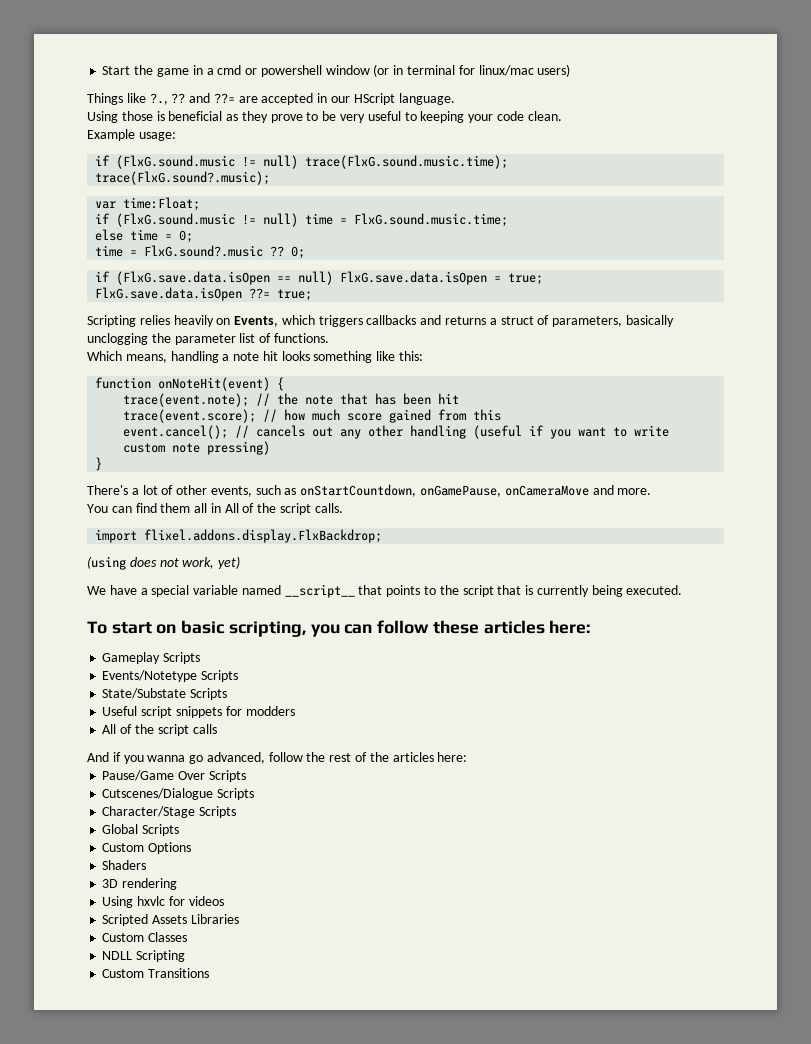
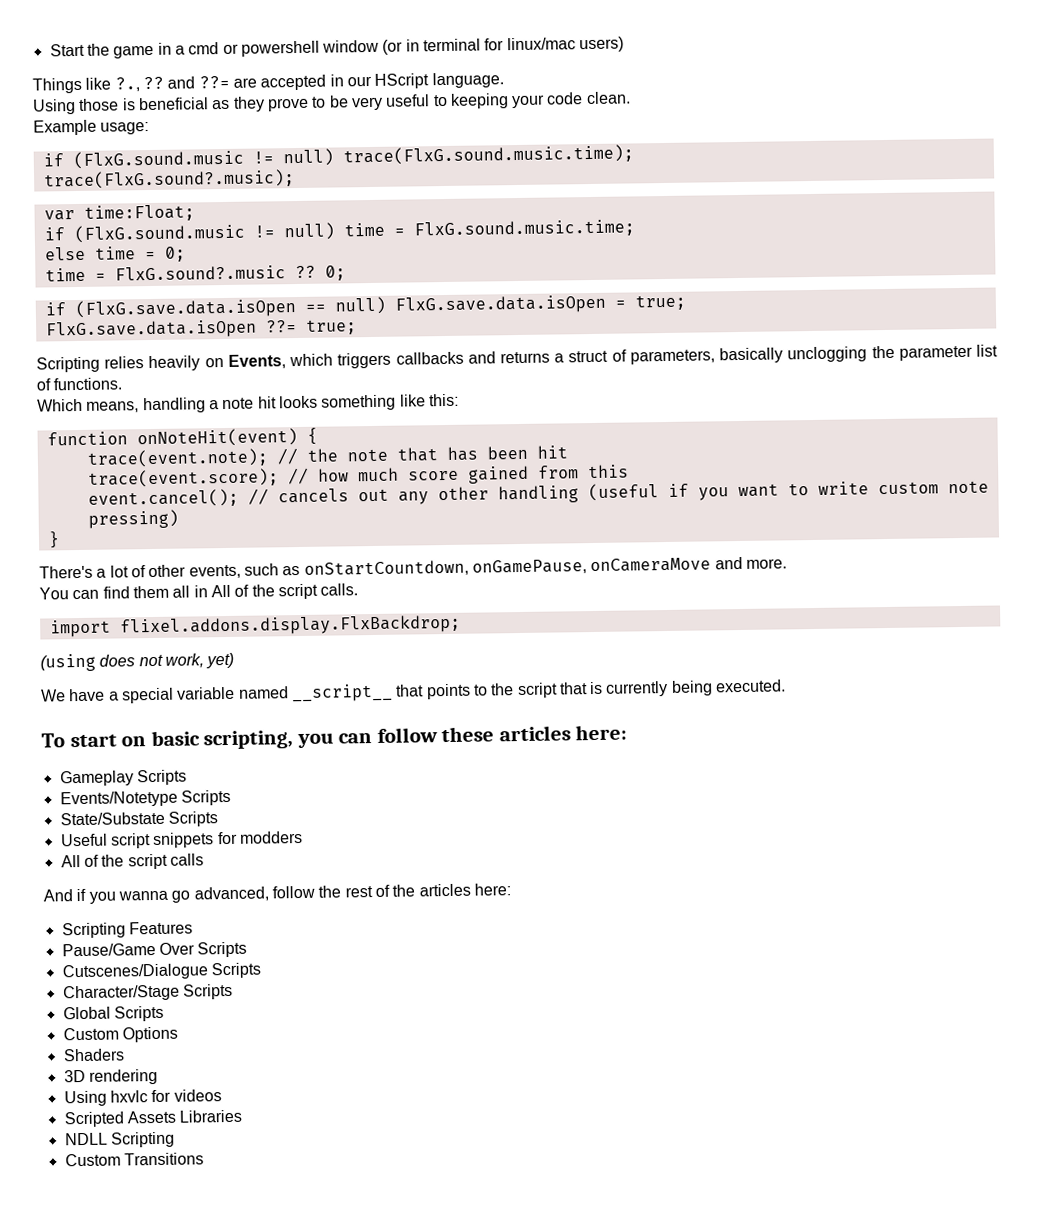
(468, 757) none -> [61,921,193,939] // Scripting Features
[102,932,188,942] // Custom Classes -> (243, 1116) none

